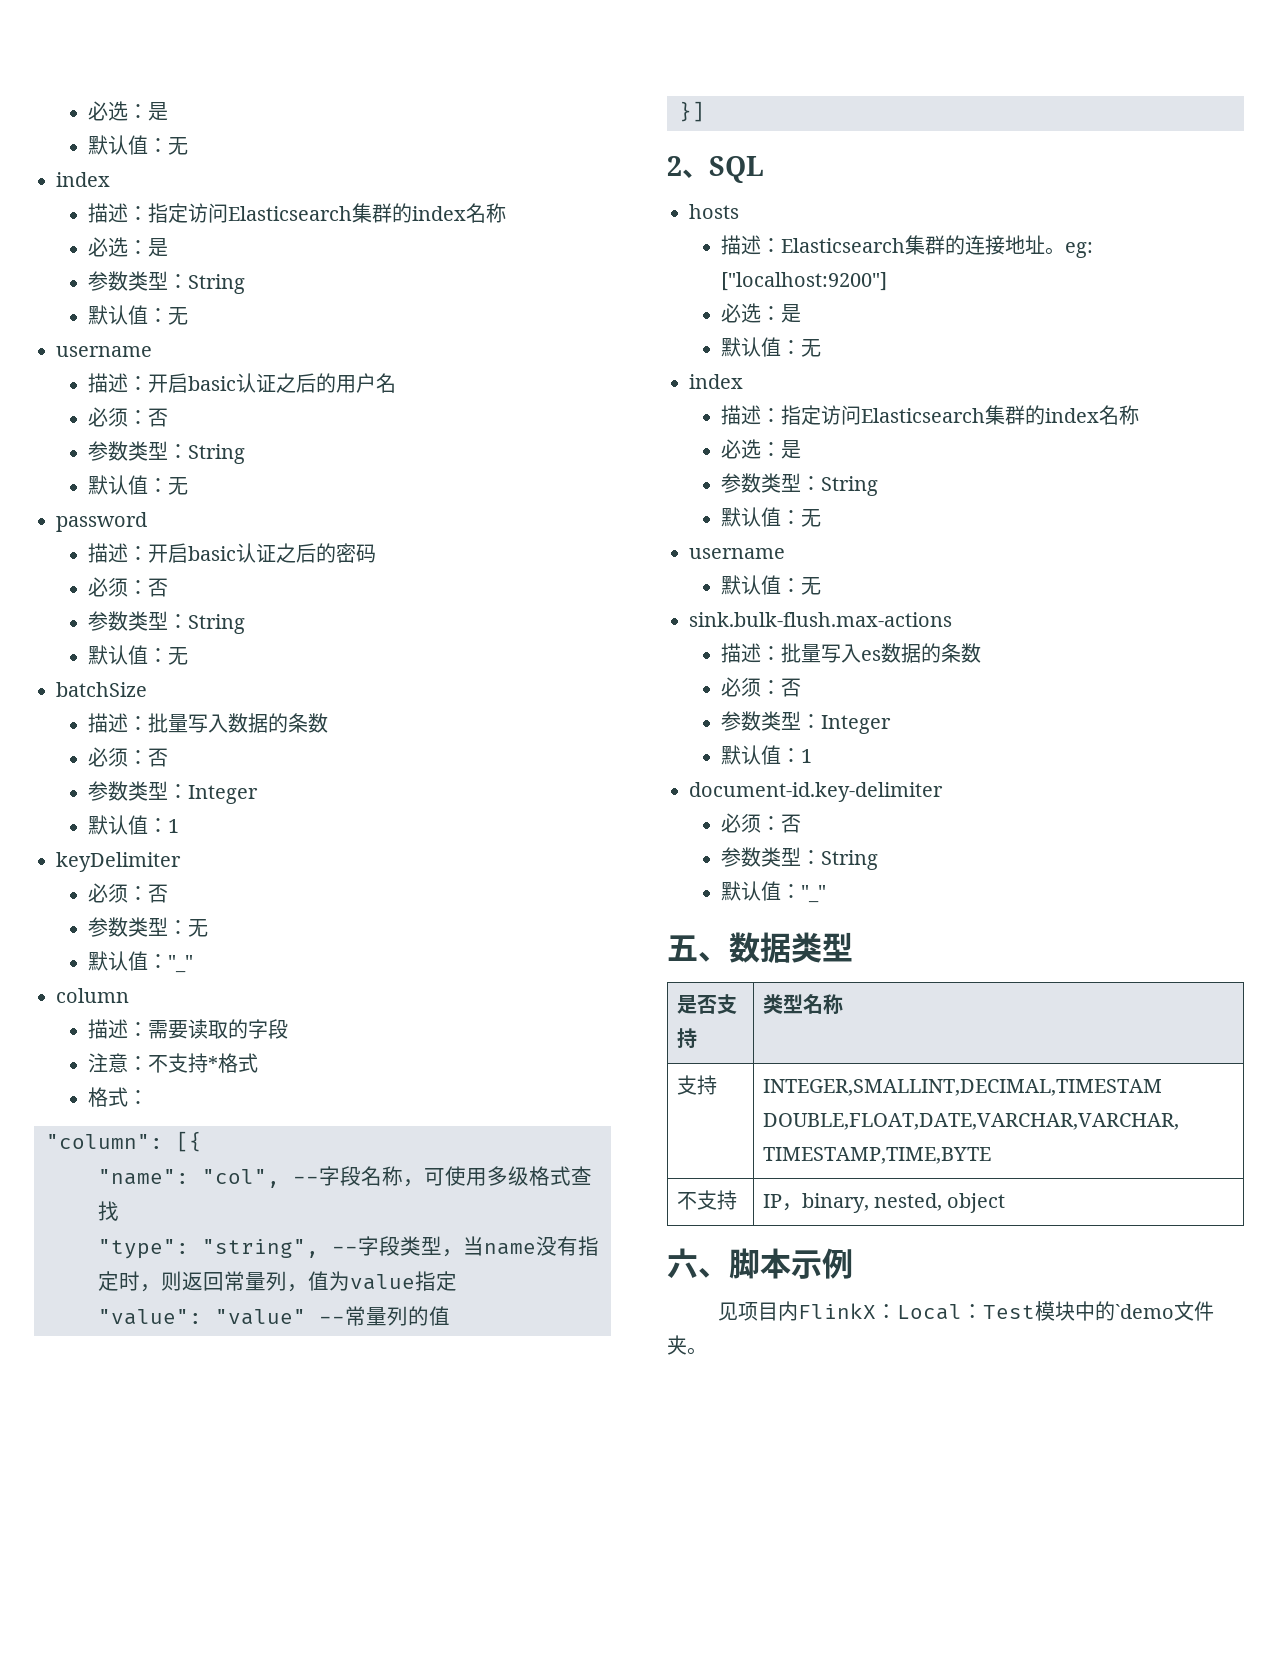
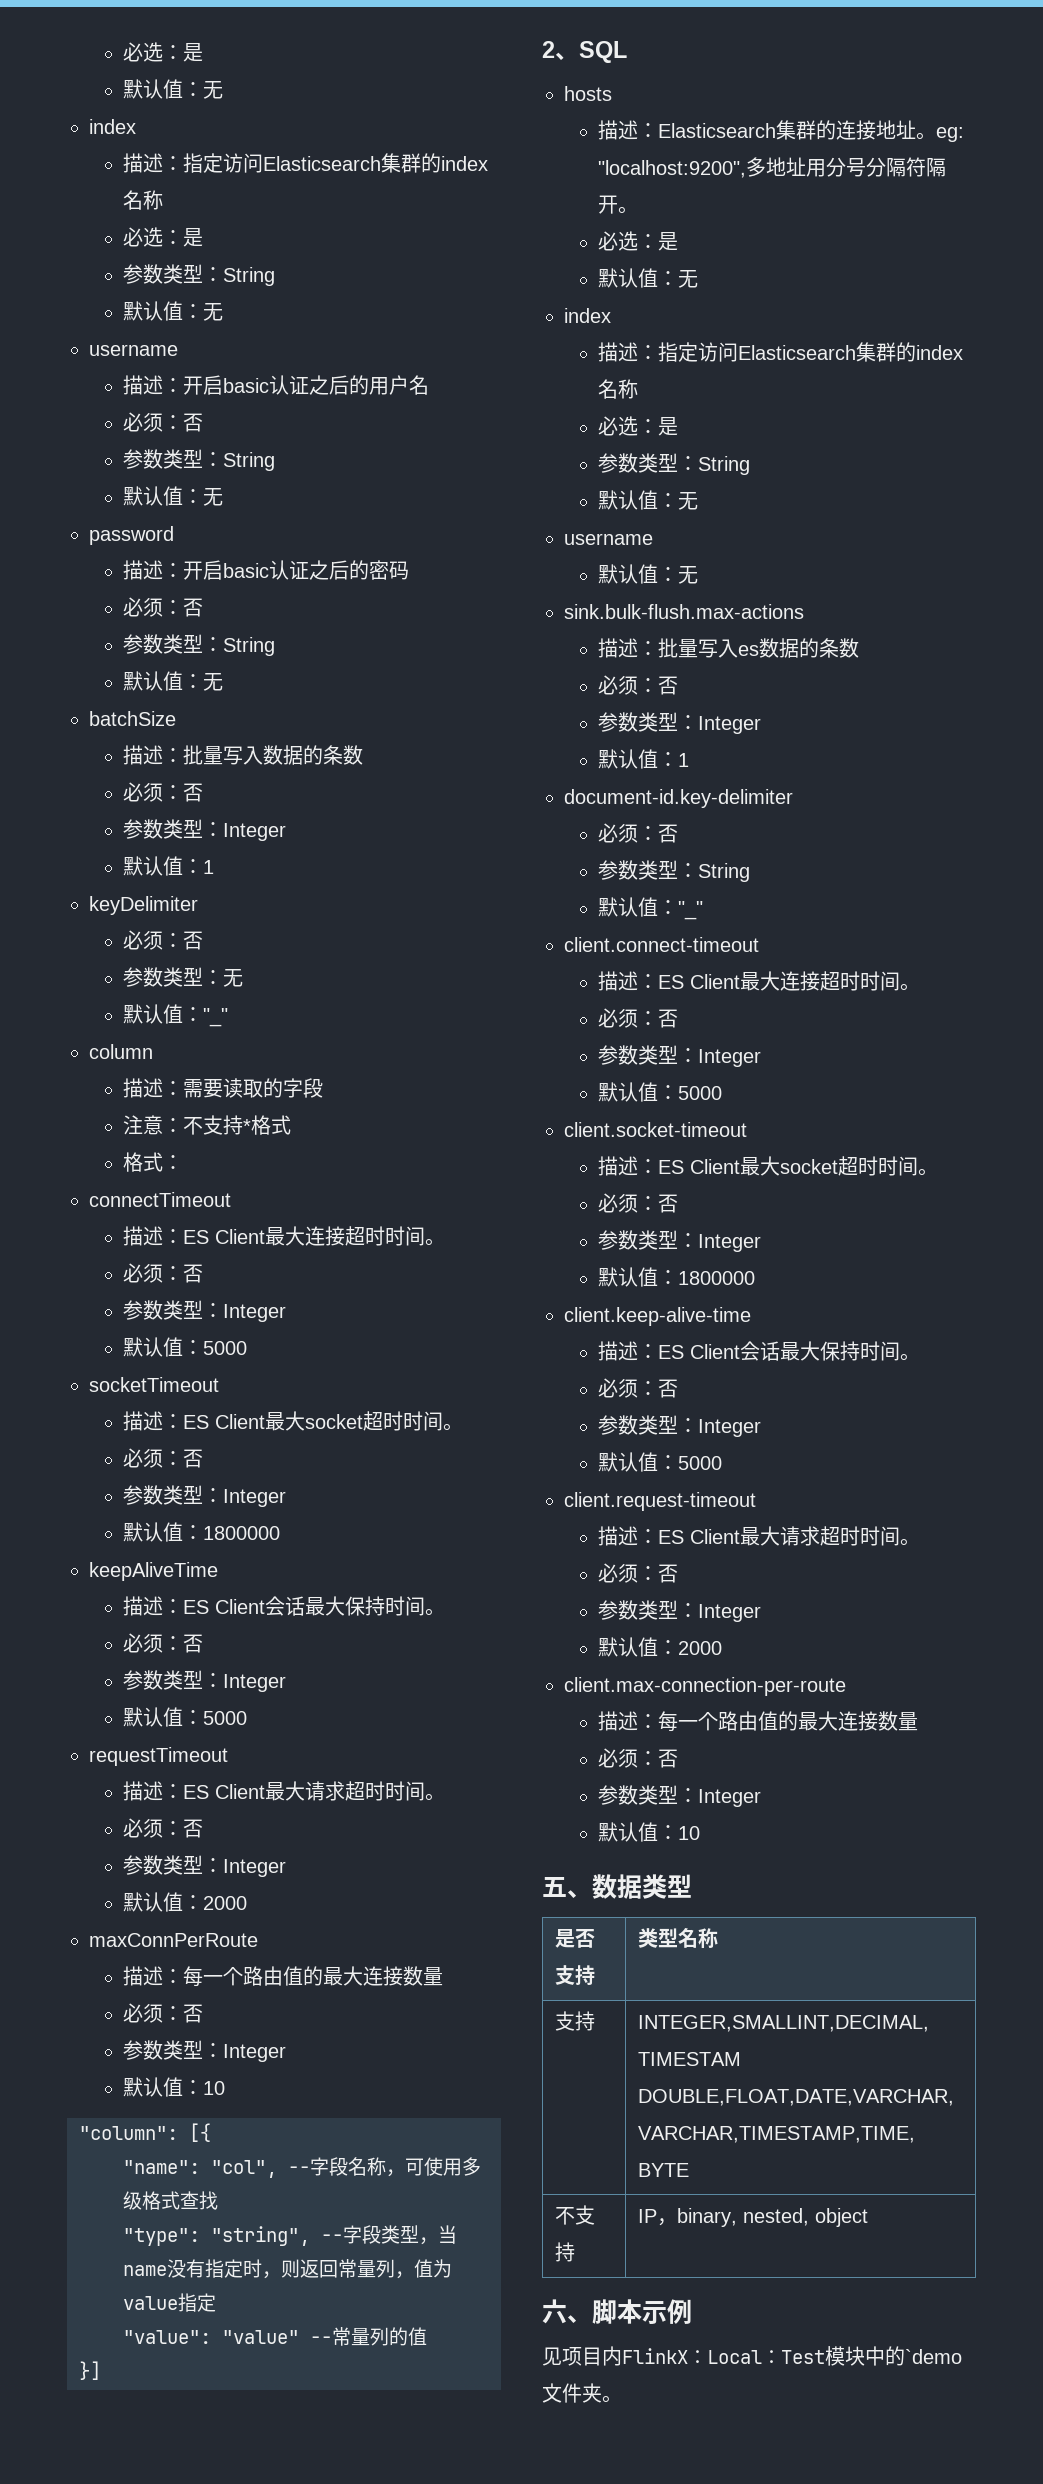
(149, 1097) none -> [89,1192,231,1207] [123,1226,446,1246] [123,1263,204,1283] [123,1300,287,1322] [123,1337,248,1357] [89,1377,219,1392] [123,1411,464,1431] [123,1448,204,1468] [123,1485,287,1507] [123,1522,281,1542] [89,1562,218,1581] [123,1596,446,1616] [123,1633,204,1653] [123,1670,287,1692] [123,1707,248,1727] [89,1747,228,1766] [123,1781,446,1801] [123,1818,204,1838] [123,1855,287,1877] [123,1892,248,1912] [89,1933,258,1947] [123,1966,444,1987] [123,2003,204,2023] [123,2040,287,2062] [123,2077,226,2097] // connectTimeout // 描述：ES Client最大连接超时时间。 // 必须：否 // 参数类型：Integer // 默认值：5000 // socketTimeout // 描述：ES Client最大socket超时时间。 // 必须：否 // 参数类型：Integer // 默认值：1800000 // keepAliveTime // 描述：ES Client会话最大保持时间。 // 必须：否 // 参数类型：Integer // 默认值：5000 // requestTimeout // 描述：ES Client最大请求超时时间。 // 必须：否 // 参数类型：Integer // 默认值：2000 // maxConnPerRoute // 描述：每一个路由值的最大连接数量 // 必须：否 // 参数类型：Integer // 默认值：10
[721,272,888,291] ["localhost:9200"] -> [598,157,947,178] [598,195,639,214] "localhost:9200",多地址用分号分隔符隔开。
(827, 894) none -> [564,937,759,952] [598,971,921,991] [598,1008,679,1028] [598,1045,762,1067] [598,1082,723,1102] [564,1122,747,1137] [598,1156,939,1176] [598,1193,679,1213] [598,1230,762,1252] [598,1267,756,1287] [564,1307,751,1326] [598,1341,921,1361] [598,1378,679,1398] [598,1415,762,1437] [598,1452,723,1472] [564,1492,756,1511] [598,1526,921,1546] [598,1563,679,1583] [598,1600,762,1622] [598,1637,723,1657] [564,1677,846,1696] [598,1711,919,1732] [598,1748,679,1768] [598,1785,762,1807] [598,1822,701,1842] // client.connect-timeout // 描述：ES Client最大连接超时时间。 // 必须：否 // 参数类型：Integer // 默认值：5000 // client.socket-timeout // 描述：ES Client最大socket超时时间。 // 必须：否 // 参数类型：Integer // 默认值：1800000 // client.keep-alive-time // 描述：ES Client会话最大保持时间。 // 必须：否 // 参数类型：Integer // 默认值：5000 // client.request-timeout // 描述：ES Client最大请求超时时间。 // 必须：否 // 参数类型：Integer // 默认值：2000 // client.max-connection-per-route // 描述：每一个路由值的最大连接数量 // 必须：否 // 参数类型：Integer // 默认值：10

